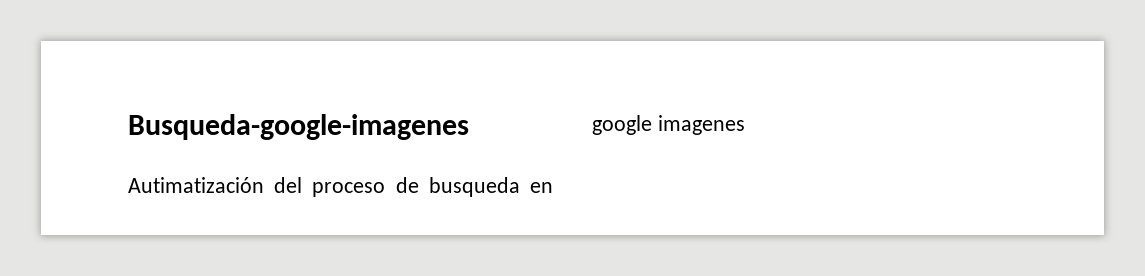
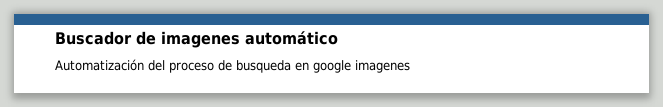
[128,114,469,140] [128,177,264,193] Busqueda-google-imagenes // Autimatización -> [55,31,338,48] [55,59,144,71] Buscador de imagenes automático // Automatización

